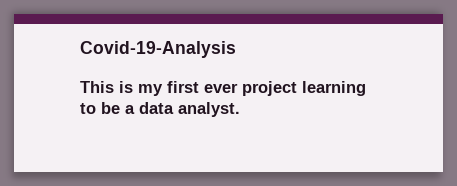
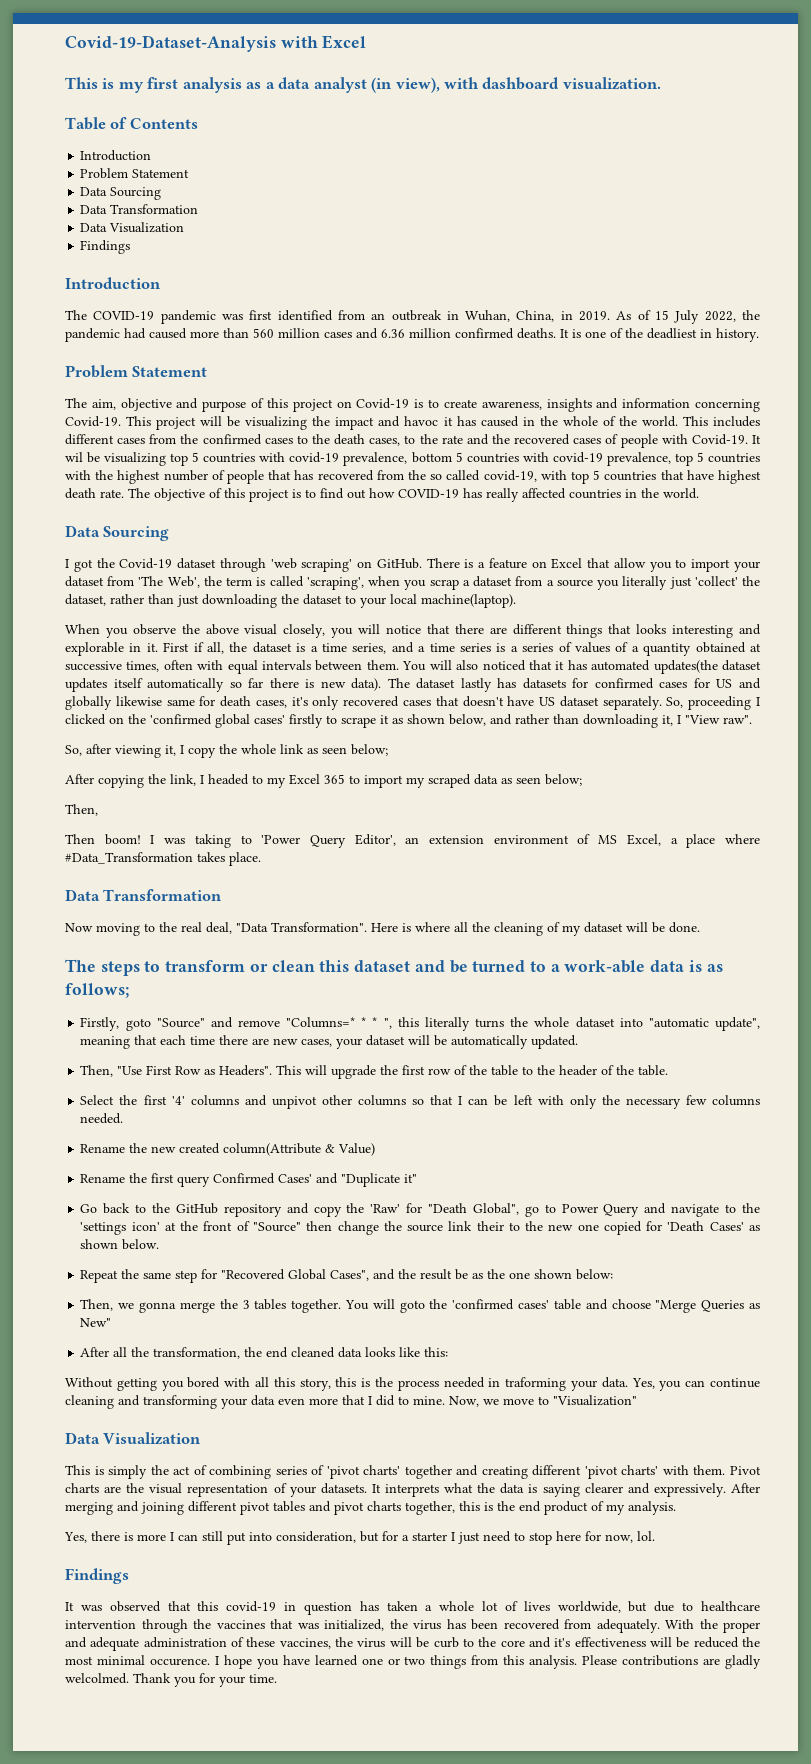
[80,41,236,58] Covid-19-Analysis -> [65,35,367,52] Covid-19-Dataset-Analysis with Excel
[204,81,366,96] [80,102,240,117] ever project learning to be a data analyst. -> [182,77,661,93] [65,117,198,130] [80,150,152,161] [80,168,190,179] [80,187,162,200] [80,204,199,214] [80,222,185,233] [80,240,131,254] [65,277,161,289] [65,310,760,324] [65,328,759,342] [65,365,208,378] [65,398,761,412] [65,416,760,430] [65,434,761,448] [65,452,760,466] [65,470,762,484] [65,488,699,502] [65,525,170,541] [65,558,761,572] [65,576,760,590] [65,594,516,608] [65,624,762,638] [65,642,761,656] [65,660,762,674] [65,678,761,692] [65,696,761,710] [65,714,752,728] [65,744,388,758] [65,774,582,788] [65,804,98,816] [65,834,761,848] [65,852,261,866] [65,889,223,901] [65,922,700,936] [65,959,723,976] [65,983,129,998] [80,1017,760,1031] [80,1035,579,1049] [80,1065,669,1079] [80,1095,760,1109] [80,1113,124,1124] [80,1143,376,1156] [80,1173,418,1187] [80,1203,760,1217] [80,1221,760,1235] [80,1239,160,1250] [80,1269,614,1283] [80,1299,760,1313] [80,1318,112,1327] [80,1347,449,1359] [65,1377,760,1391] [65,1395,637,1409] [65,1432,202,1445] [65,1465,761,1479] [65,1483,760,1497] [65,1501,676,1515] [64,1531,655,1545] [65,1568,129,1584] [65,1601,761,1615] [65,1619,760,1633] [65,1637,761,1651] [65,1655,762,1669] [65,1673,277,1687] analysis as a data analyst (in view), with dashboard visualization. // Table of Contents // Introduction // Problem Statement // Data Sourcing // Data Transformation // Data Visualization // Findings // Introduction // The COVID-19 pandemic was first identified from an outbreak in Wuhan, China, in 2019. As of 15 July 2022, the pandemic had caused more than 560 million cases and 6.36 million confirmed deaths. It is one of the deadliest in history. // Problem Statement // The aim, objective and purpose of this project on Covid-19 is to create awareness, insights and information concerning Covid-19. This project will be visualizing the impact and havoc it has caused in the whole of the world. This includes different cases from the confirmed cases to the death cases, to the rate and the recovered cases of people with Covid-19. It wil be visualizing top 5 countries with covid-19 prevalence, bottom 5 countries with covid-19 prevalence, top 5 countries with the highest number of people that has recovered from the so called covid-19, with top 5 countries that have highest death rate. The objective of this project is to find out how COVID-19 has really affected countries in the world. // Data Sourcing // I got the Covid-19 dataset through 'web scraping' on GitHub. There is a feature on Excel that allow you to import your dataset from 'The Web', the term is called 'scraping', when you scrap a dataset from a source you literally just 'collect' the dataset, rather than just downloading the dataset to your local machine(laptop). // When you observe the above visual closely, you will notice that there are different things that looks interesting and explorable in it. First if all, the dataset is a time series, and a time series is a series of values of a quantity obtained at successive times, often with equal intervals between them. You will also noticed that it has automated updates(the dataset updates itself automatically so far there is new data). The dataset lastly has datasets for confirmed cases for US and globally likewise same for death cases, it's only recovered cases that doesn't have US dataset separately. So, proceeding I clicked on the 'confirmed global cases' firstly to scrape it as shown below, and rather than downloading it, I "View raw". // So, after viewing it, I copy the whole link as seen below; // After copying the link, I headed to my Excel 365 to import my scraped data as seen below; // Then, // Then boom! I was taking to 'Power Query Editor', an extension environment of MS Excel, a place where #Data_Transformation takes place. // Data Transformation // Now moving to the real deal, "Data Transformation". Here is where all the cleaning of my dataset will be done. // The steps to transform or clean this dataset and be turned to a work-able data is as follows; // Firstly, goto "Source" and remove "Columns=* * * ", this literally turns the whole dataset into "automatic update", meaning that each time there are new cases, your dataset will be automatically updated. // Then, "Use First Row as Headers". This will upgrade the first row of the table to the header of the table. // Select the first '4' columns and unpivot other columns so that I can be left with only the necessary few columns needed. // Rename the new created column(Attribute & Value) // Rename the first query Confirmed Cases' and "Duplicate it" // Go back to the GitHub repository and copy the 'Raw' for "Death Global", go to Power Query and navigate to the 'settings icon' at the front of "Source" then change the source link their to the new one copied for 'Death Cases' as shown below. // Repeat the same step for "Recovered Global Cases", and the result be as the one shown below: // Then, we gonna merge the 3 tables together. You will goto the 'confirmed cases' table and choose "Merge Queries as New" // After all the transformation, the end cleaned data looks like this: // Without getting you bored with all this story, this is the process needed in traforming your data. Yes, you can continue cleaning and transforming your data even more that I did to mine. Now, we move to "Visualization" // Data Visualization // This is simply the act of combining series of 'pivot charts' together and creating different 'pivot charts' with them. Pivot charts are the visual representation of your datasets. It interprets what the data is saying clearer and expressively. After merging and joining different pivot tables and pivot charts together, this is the end product of my analysis. // Yes, there is more I can still put into consideration, but for a starter I just need to stop here for now, lol. // Findings // It was observed that this covid-19 in question has taken a whole lot of lives worldwide, but due to healthcare intervention through the vaccines that was initialized, the virus has been recovered from adequately. With the proper and adequate administration of these vaccines, the virus will be curb to the core and it's effectiveness will be reduced the most minimal occurence. I hope you have learned one or two things from this analysis. Please contributions are gladly welcolmed. Thank you for your time.

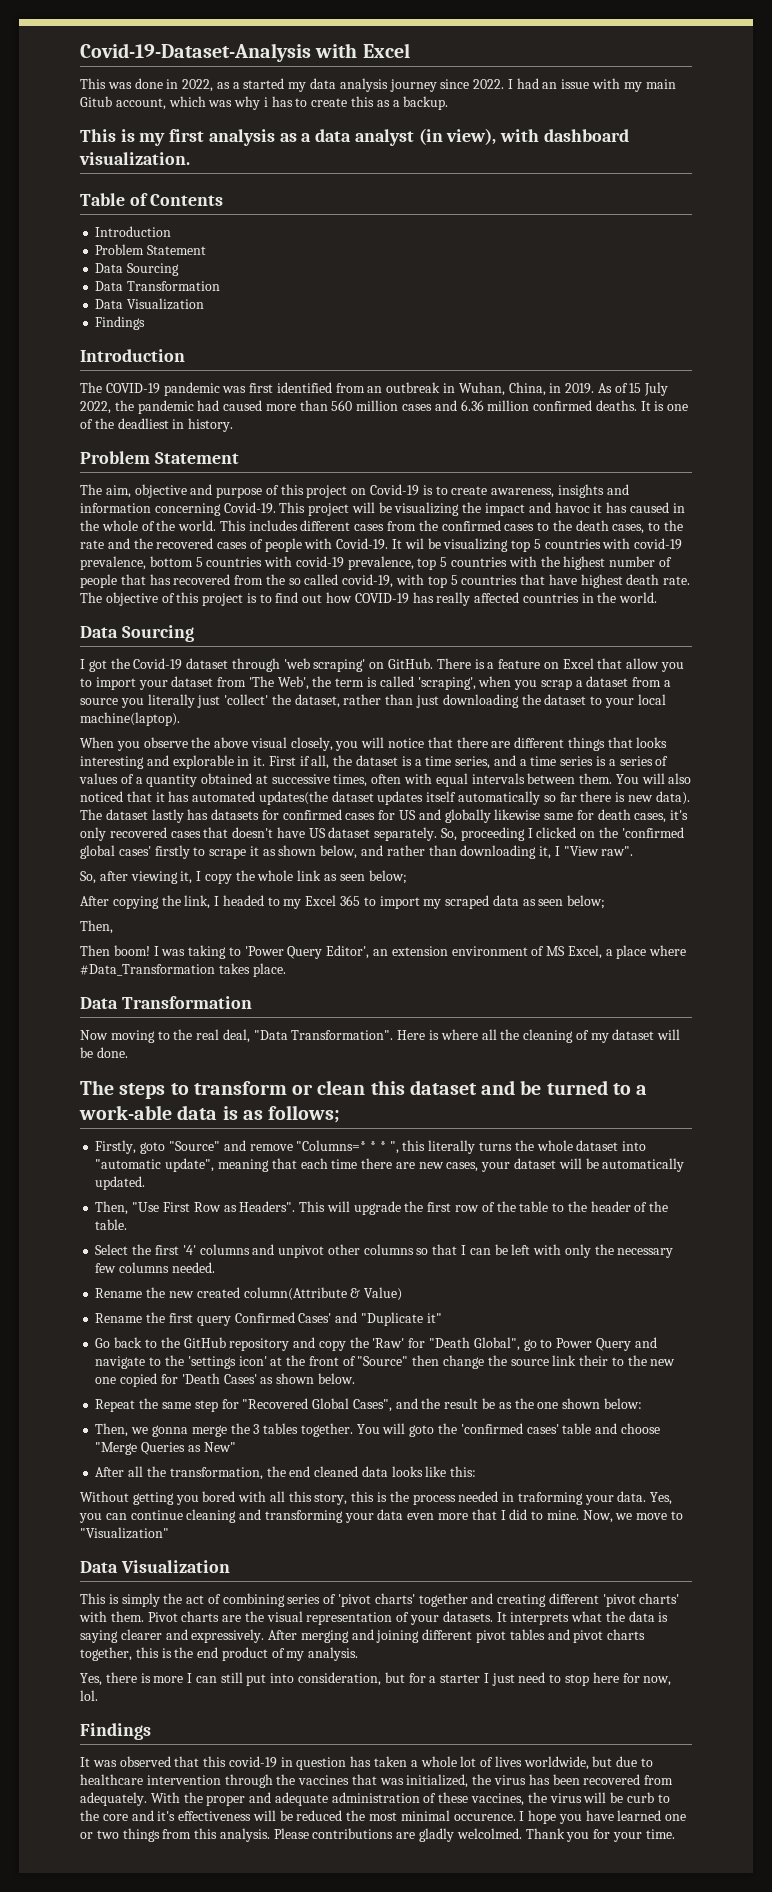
(367, 42) none -> [80,78,676,92] [80,96,449,110] // This was done in 2022, as a started my data analysis journey since 2022. I had an issue with my main Gitub account, which was why i has to create this as a backup.

